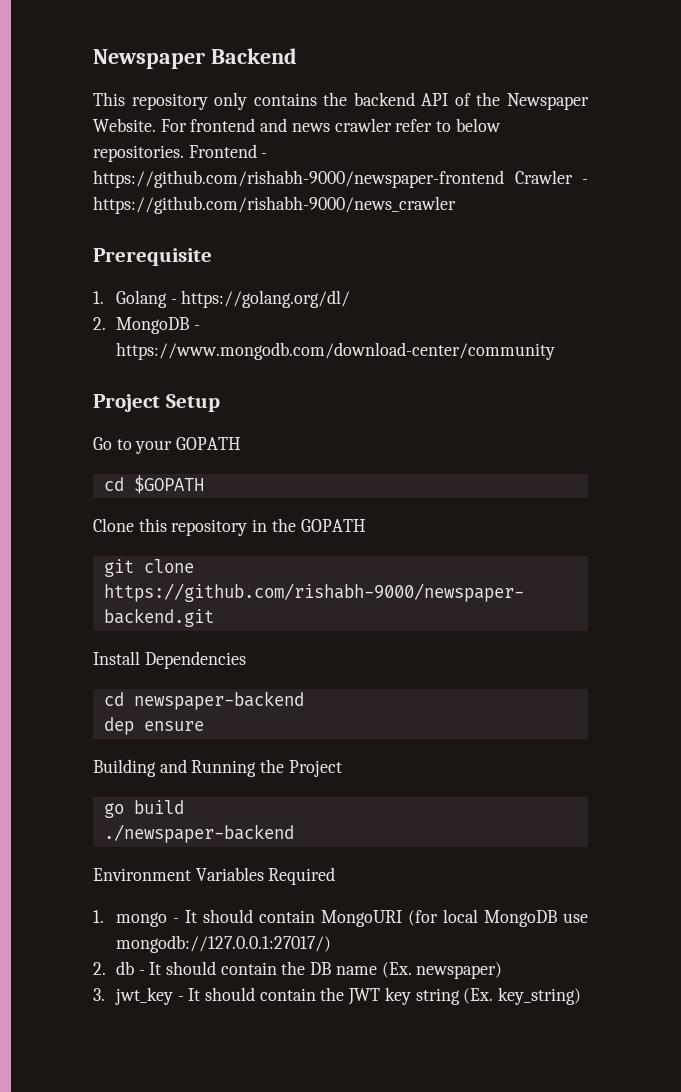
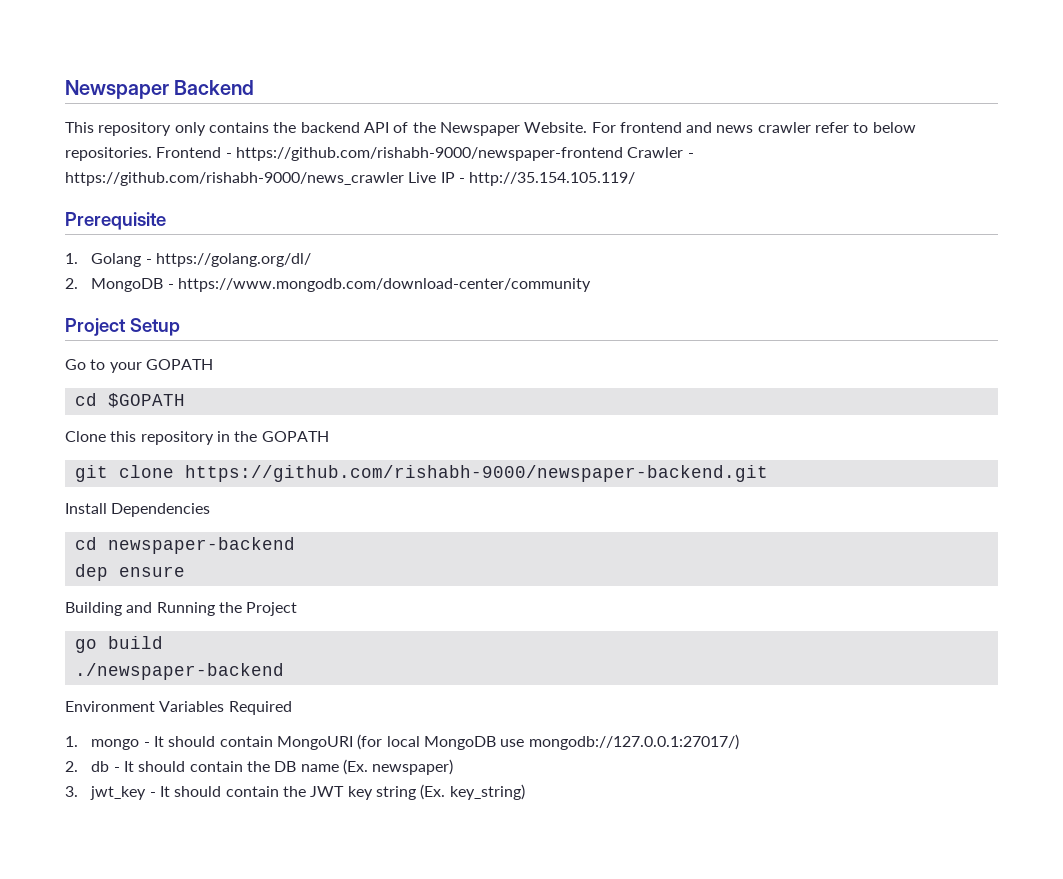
(456, 205) none -> [408,172,636,186] Live IP - http://35.154.105.119/

